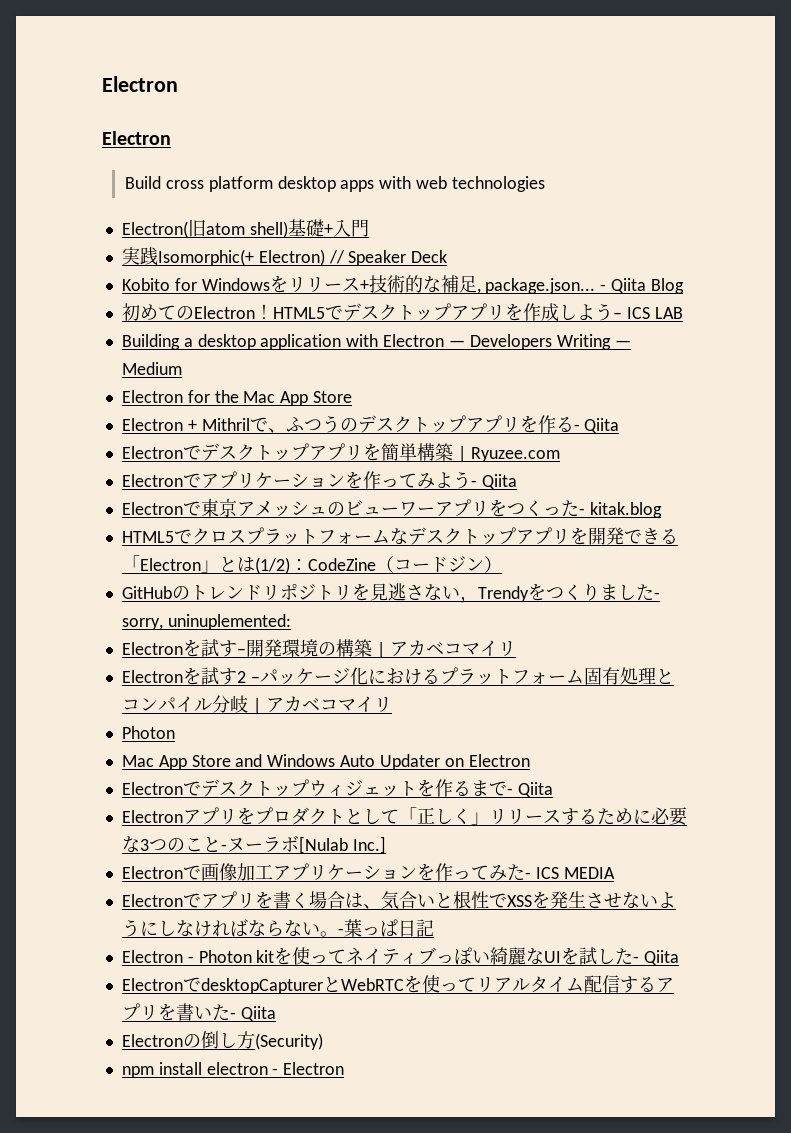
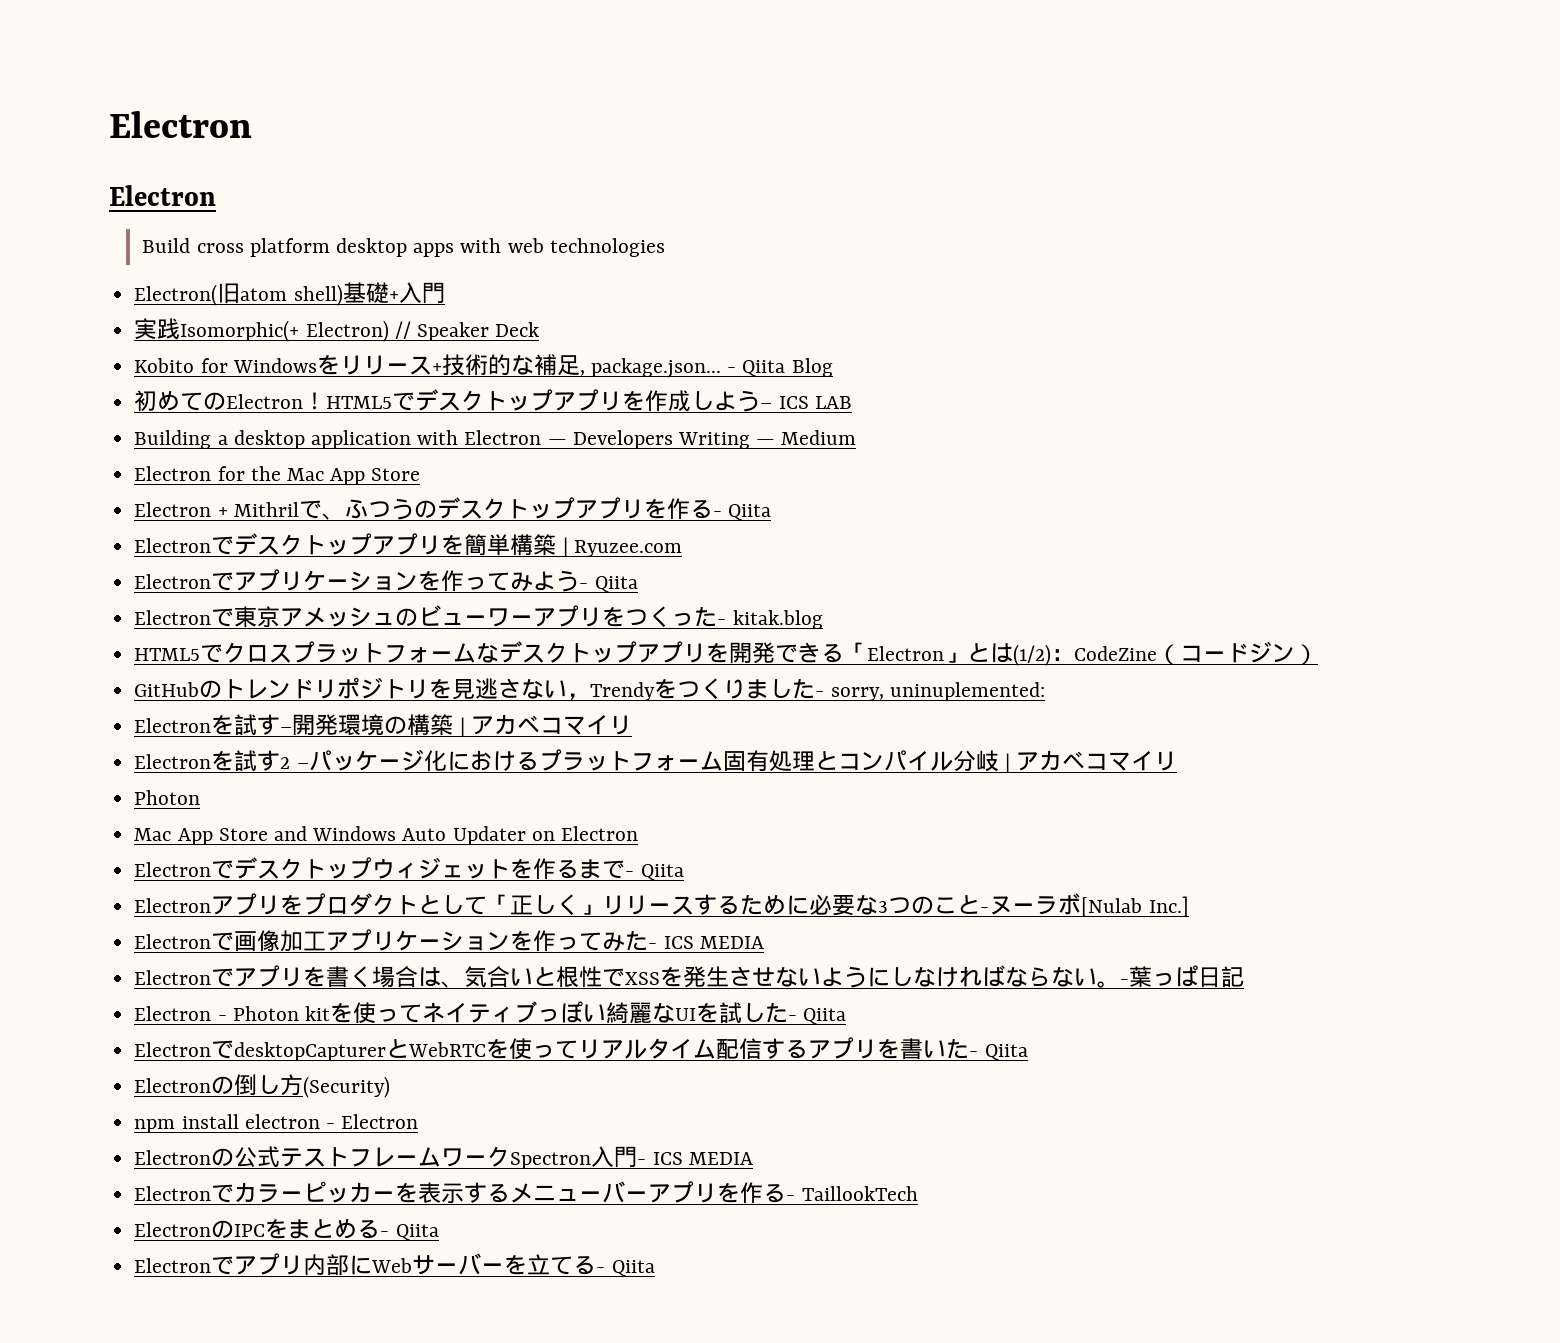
(345, 1068) none -> [134,1146,753,1169] [134,1181,918,1204] [134,1218,439,1240] [134,1253,655,1276] // Electronの公式テストフレームワークSpectron入門- ICS MEDIA // Electronでカラーピッカーを表示するメニューバーアプリを作る- TaillookTech // ElectronのIPCをまとめる- Qiita // Electronでアプリ内部にWebサーバーを立てる- Qiita

